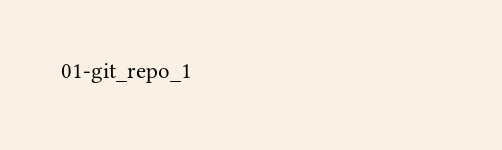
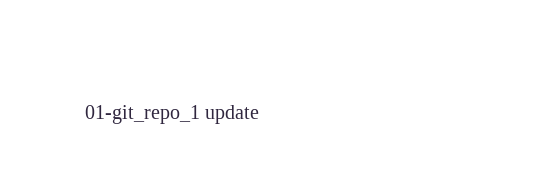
(192, 73) none -> [205,105,260,124] update

